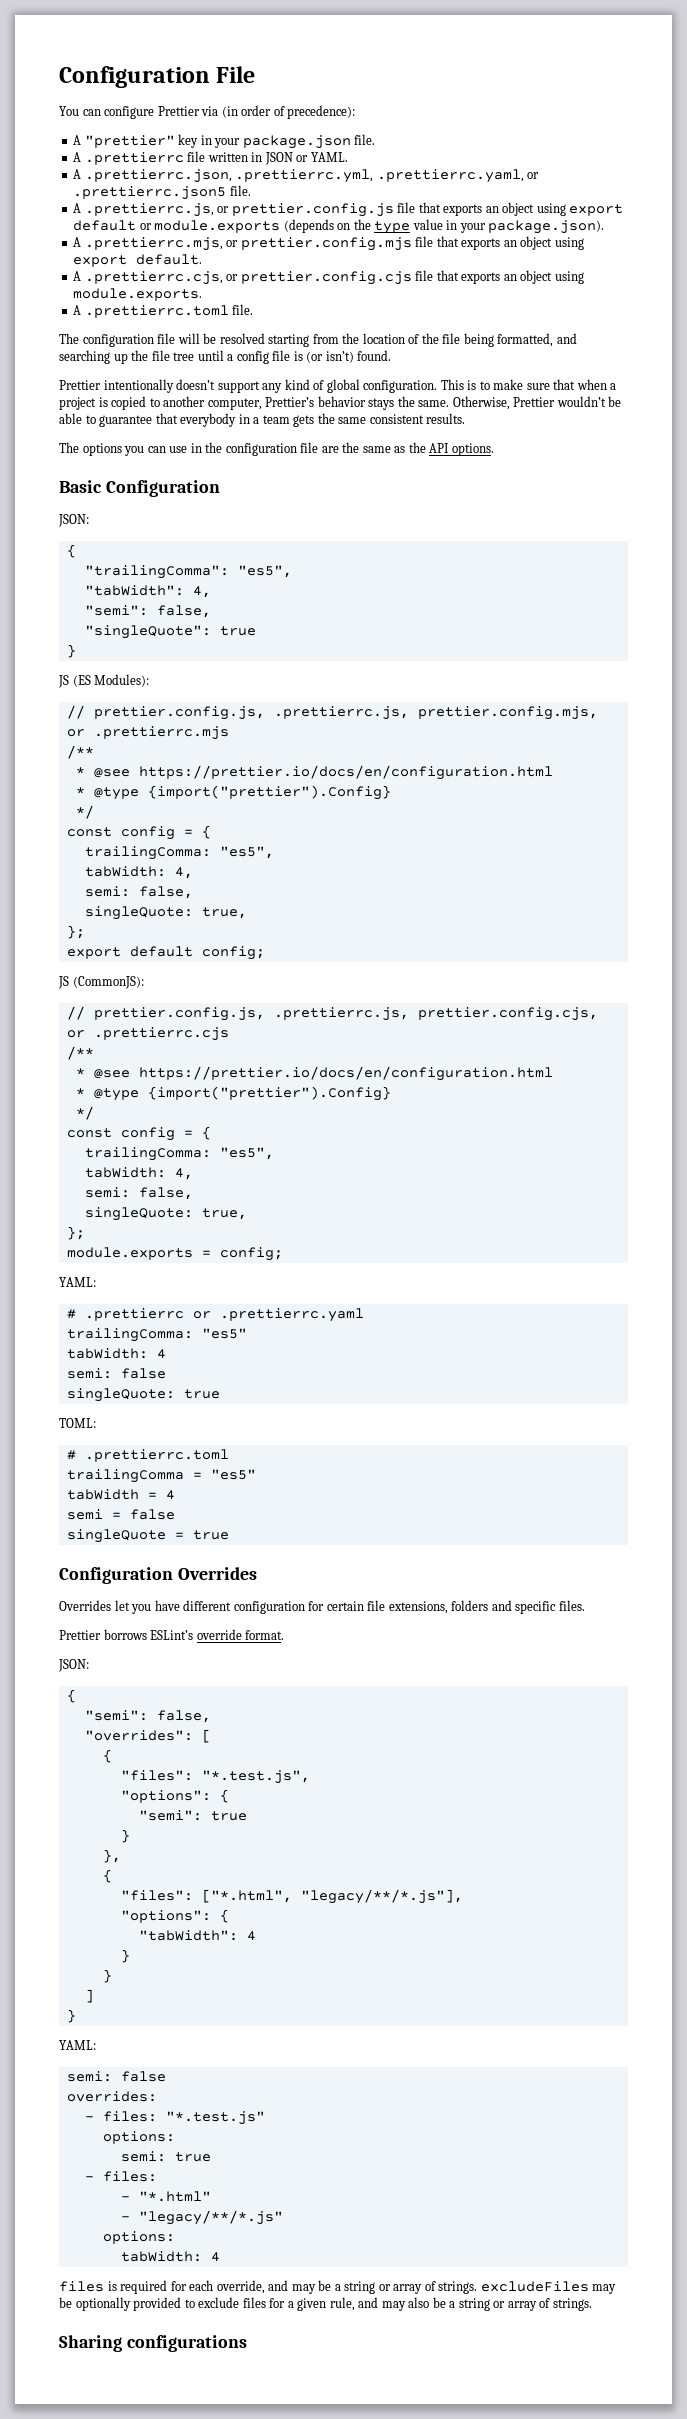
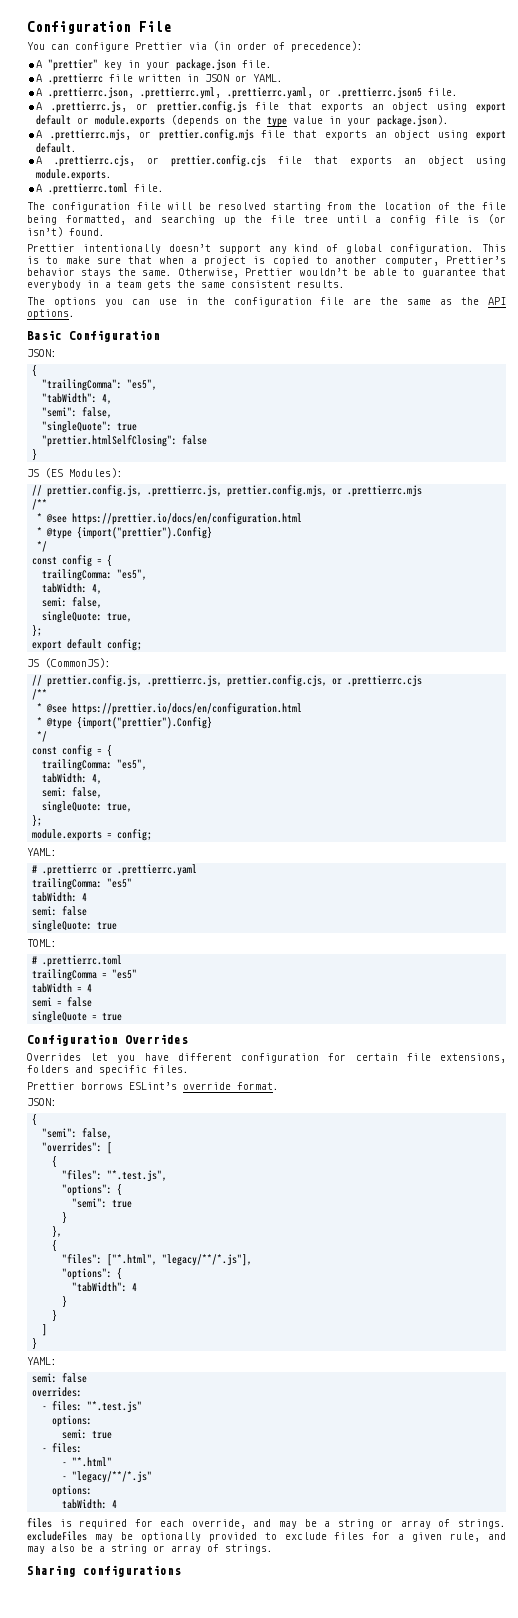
(256, 631) none -> [42,435,208,447] // "prettier.htmlSelfClosing": false

